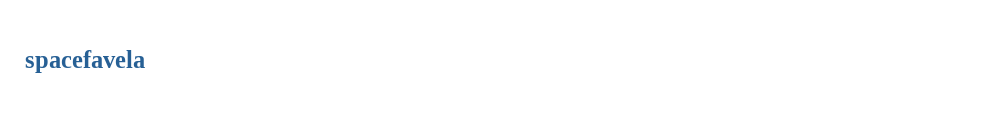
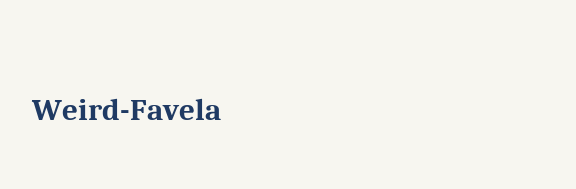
[25,50,145,73] spacefavela -> [31,98,221,120] Weird-Favela

